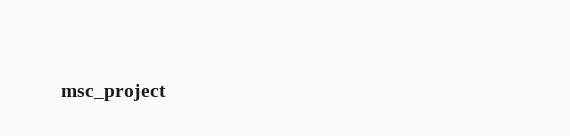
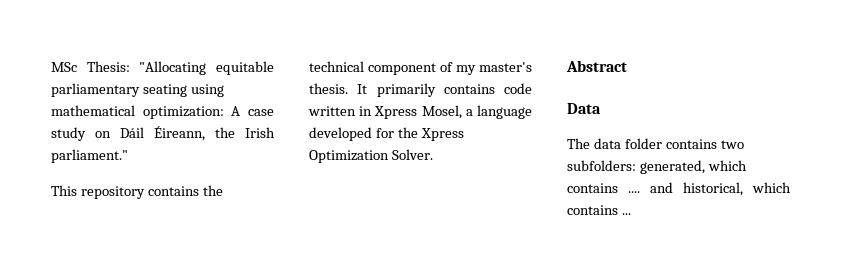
[61,84,166,101] msc_project -> [51,61,274,75] [51,83,224,97] [51,105,274,119] [51,126,275,141] [51,149,128,163] [51,185,223,199] [309,61,532,75] [309,83,532,97] [308,105,532,119] [309,127,464,141] [309,149,433,163] [566,60,627,72] [567,103,601,114] [567,138,744,149] [567,160,747,174] [567,182,791,196] [567,205,631,215] MSc Thesis: "Allocating equitable parliamentary seating using mathematical optimization: A case study on Dáil Éireann, the Irish parliament." // This repository contains the technical component of my master's thesis. It primarily contains code written in Xpress Mosel, a language developed for the Xpress Optimization Solver. // Abstract // Data // The data folder contains two subfolders: generated, which contains .... and historical, which contains ...

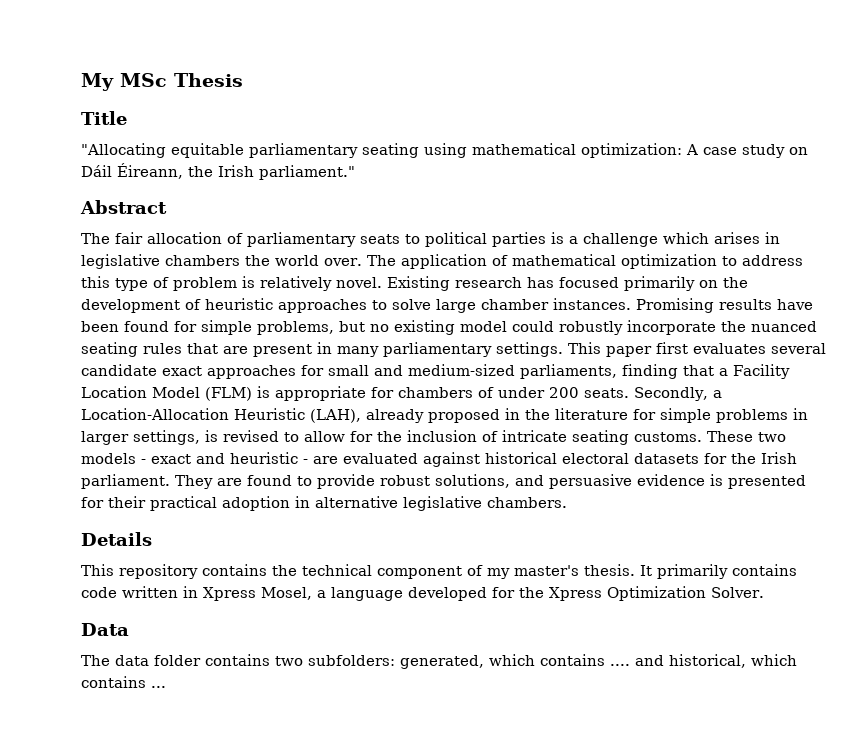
[51,61,130,72] MSc Thesis: -> [81,73,243,91] [81,111,127,125] My MSc Thesis // Title //
(128, 156) none -> [80,200,167,214] [81,232,780,247] [81,254,803,269] [81,276,748,291] [81,298,813,313] [81,320,817,335] [81,342,826,357] [81,364,790,379] [81,386,722,401] [81,408,808,423] [81,430,786,445] [81,452,797,467] [81,474,806,489] [81,496,567,511] [81,532,152,546] // Abstract // The fair allocation of parliamentary seats to political parties is a challenge which arises in legislative chambers the world over. The application of mathematical optimization to address this type of problem is relatively novel. Existing research has focused primarily on the development of heuristic approaches to solve large chamber instances. Promising results have been found for simple problems, but no existing model could robustly incorporate the nuanced seating rules that are present in many parliamentary settings. This paper first evaluates several candidate exact approaches for small and medium-sized parliaments, finding that a Facility Location Model (FLM) is appropriate for chambers of under 200 seats. Secondly, a Location-Allocation Heuristic (LAH), already proposed in the literature for simple problems in larger settings, is revised to allow for the inclusion of intricate seating customs. These two models - exact and heuristic - are evaluated against historical electoral datasets for the Irish parliament. They are found to provide robust solutions, and persuasive evidence is presented for their practical adoption in alternative legislative chambers. // Details
[566,60,627,72] // Abstract -> (764, 592) none

